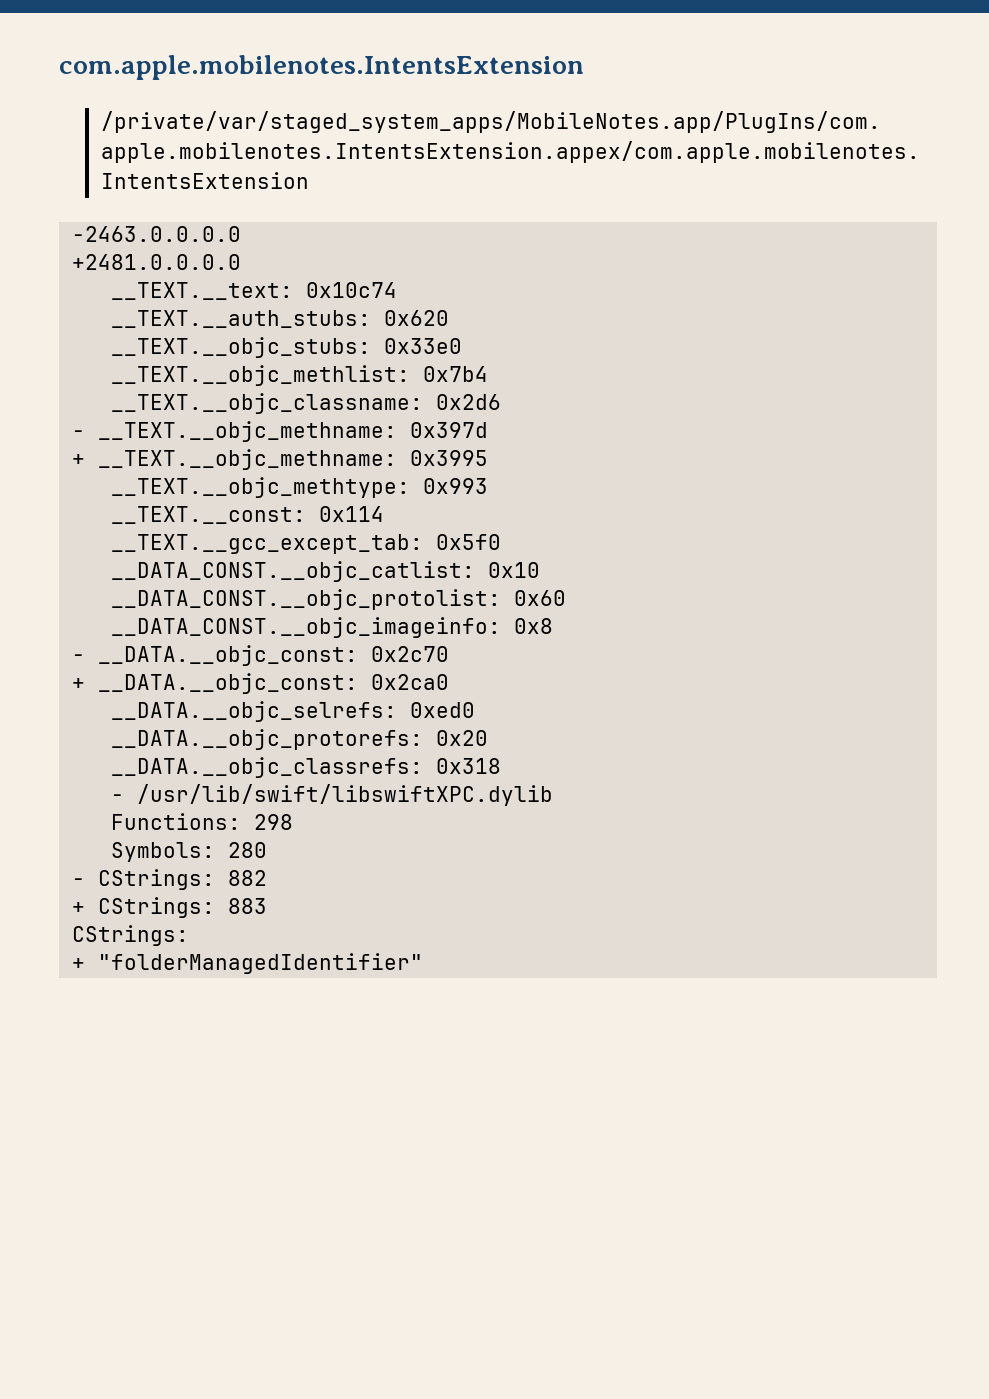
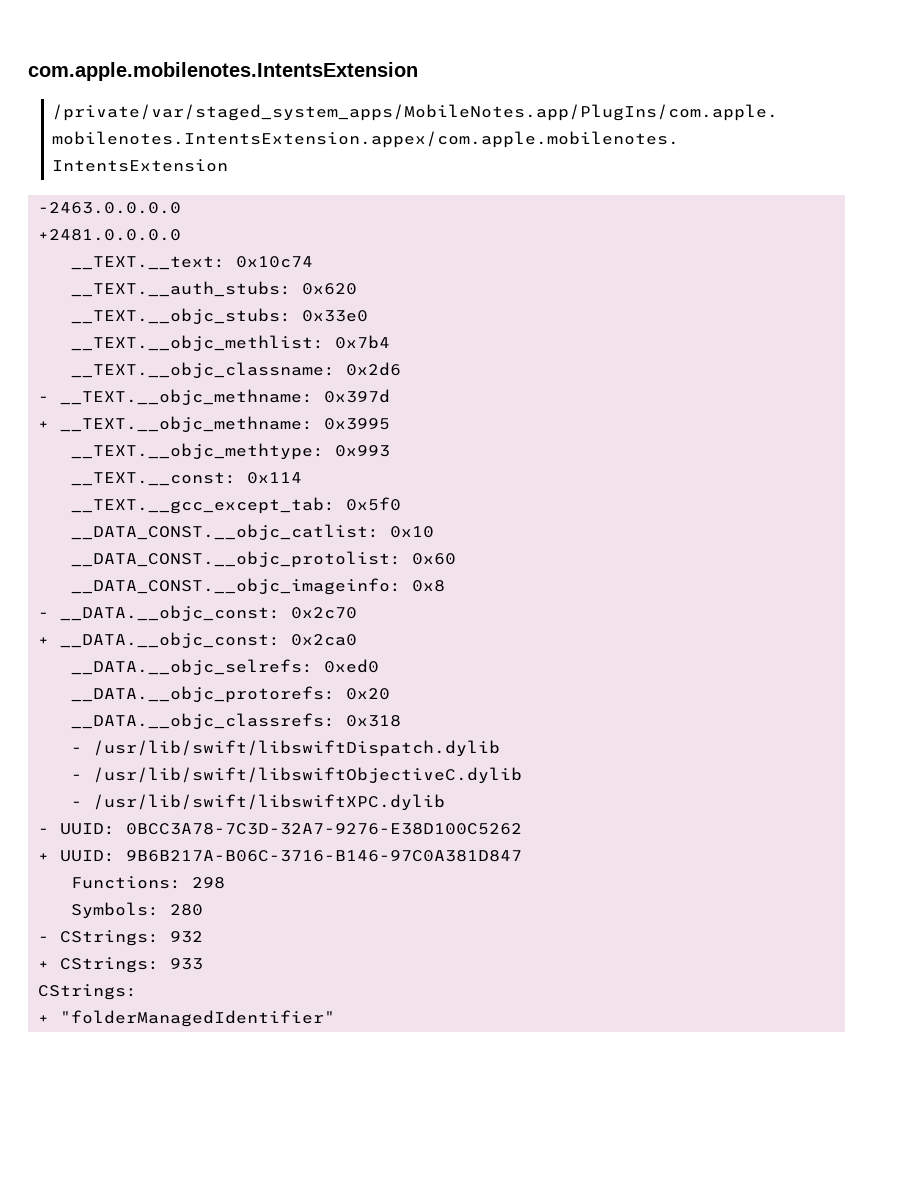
[137,784,554,806] /usr/lib/swift/libswiftXPC.dylib -> [92,740,500,757] [70,767,522,784] [70,794,445,811] [37,823,522,835] [37,850,522,862] /usr/lib/swift/libswiftDispatch.dylib // - /usr/lib/swift/libswiftObjectiveC.dylib // - /usr/lib/swift/libswiftXPC.dylib // - UUID: 0BCC3A78-7C3D-32A7-9276-E38D100C5262 // + UUID: 9B6B217A-B06C-3716-B146-97C0A381D847
[228,870,268,886] 882 -> [169,931,203,943] 932
[228,898,268,914] 883 -> [169,958,203,970] 933

